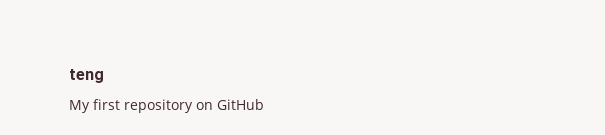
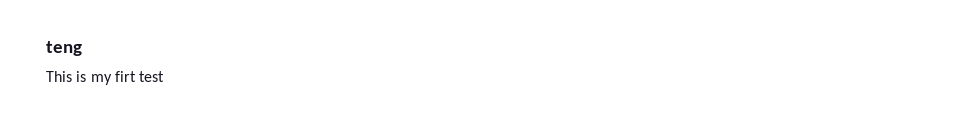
[69,99,264,113] My first repository on GitHub -> [46,71,165,85] This is my firt test

